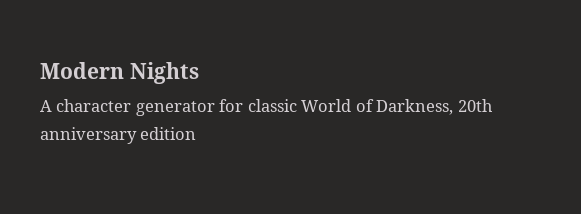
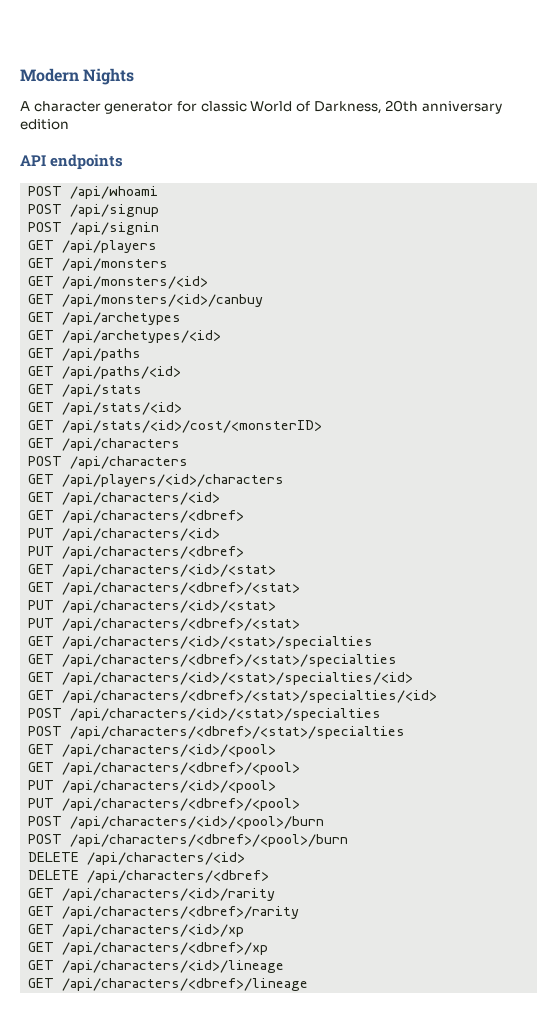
(197, 133) none -> [20,154,124,170] [28,186,159,199] [28,204,160,217] [28,222,160,235] [28,240,158,253] [28,258,169,271] [28,276,209,289] [28,294,264,307] [28,312,182,325] [28,330,222,343] [28,348,142,361] [28,366,182,379] [28,384,143,397] [28,402,183,415] [28,420,323,433] [28,438,181,451] [28,456,189,469] [28,474,285,487] [28,492,221,505] [28,510,245,523] [28,528,221,541] [28,546,245,559] [28,564,277,577] [28,582,301,595] [28,600,277,613] [28,618,301,631] [28,636,374,649] [28,654,398,667] [28,672,414,685] [28,690,438,703] [28,708,382,721] [28,726,406,739] [28,744,277,757] [28,762,301,775] [28,780,277,793] [28,798,301,811] [28,816,325,829] [28,834,349,847] [28,852,246,865] [28,870,270,883] [28,888,276,901] [28,906,300,919] [28,924,245,937] [28,942,269,955] [28,960,285,973] [28,978,309,991] // API endpoints // POST /api/whoami // POST /api/signup // POST /api/signin // GET /api/players // GET /api/monsters // GET /api/monsters/<id> // GET /api/monsters/<id>/canbuy // GET /api/archetypes // GET /api/archetypes/<id> // GET /api/paths // GET /api/paths/<id> // GET /api/stats // GET /api/stats/<id> // GET /api/stats/<id>/cost/<monsterID> // GET /api/characters // POST /api/characters // GET /api/players/<id>/characters // GET /api/characters/<id> // GET /api/characters/<dbref> // PUT /api/characters/<id> // PUT /api/characters/<dbref> // GET /api/characters/<id>/<stat> // GET /api/characters/<dbref>/<stat> // PUT /api/characters/<id>/<stat> // PUT /api/characters/<dbref>/<stat> // GET /api/characters/<id>/<stat>/specialties // GET /api/characters/<dbref>/<stat>/specialties // GET /api/characters/<id>/<stat>/specialties/<id> // GET /api/characters/<dbref>/<stat>/specialties/<id> // POST /api/characters/<id>/<stat>/specialties // POST /api/characters/<dbref>/<stat>/specialties // GET /api/characters/<id>/<pool> // GET /api/characters/<dbref>/<pool> // PUT /api/characters/<id>/<pool> // PUT /api/characters/<dbref>/<pool> // POST /api/characters/<id>/<pool>/burn // POST /api/characters/<dbref>/<pool>/burn // DELETE /api/characters/<id> // DELETE /api/characters/<dbref> // GET /api/characters/<id>/rarity // GET /api/characters/<dbref>/rarity // GET /api/characters/<id>/xp // GET /api/characters/<dbref>/xp // GET /api/characters/<id>/lineage // GET /api/characters/<dbref>/lineage

